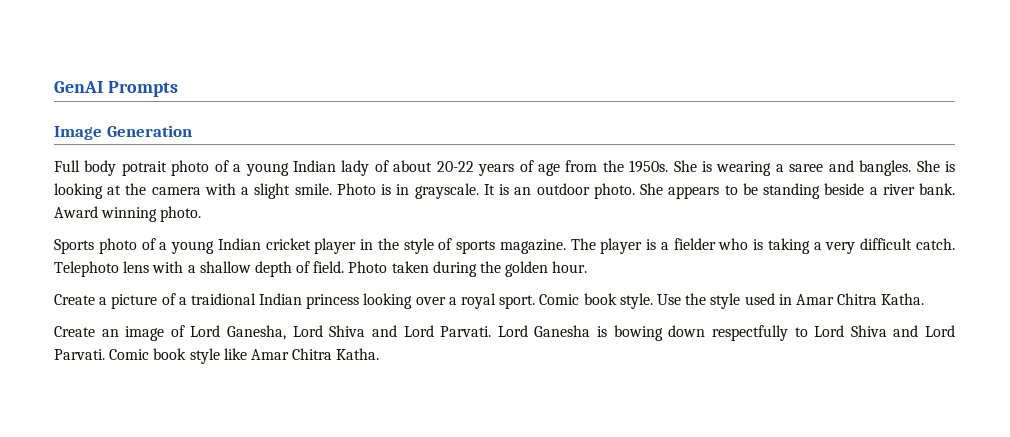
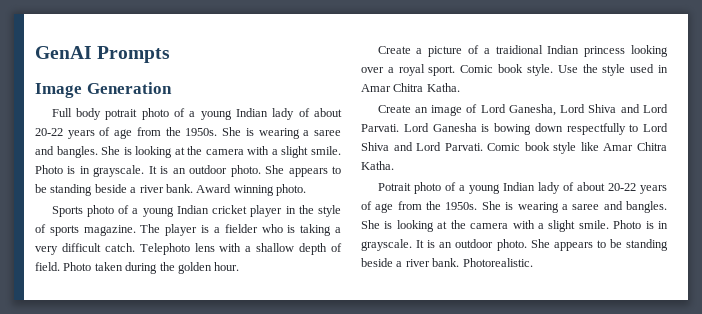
(380, 354) none -> [377,182,667,194] [361,201,667,213] [361,220,668,232] [361,239,668,251] [361,258,533,267] // Potrait photo of a young Indian lady of about 20-22 years of age from the 1950s. She is wearing a saree and bangles. She is looking at the camera with a slight smile. Photo is in grayscale. It is an outdoor photo. She appears to be standing beside a river bank. Photorealistic.

